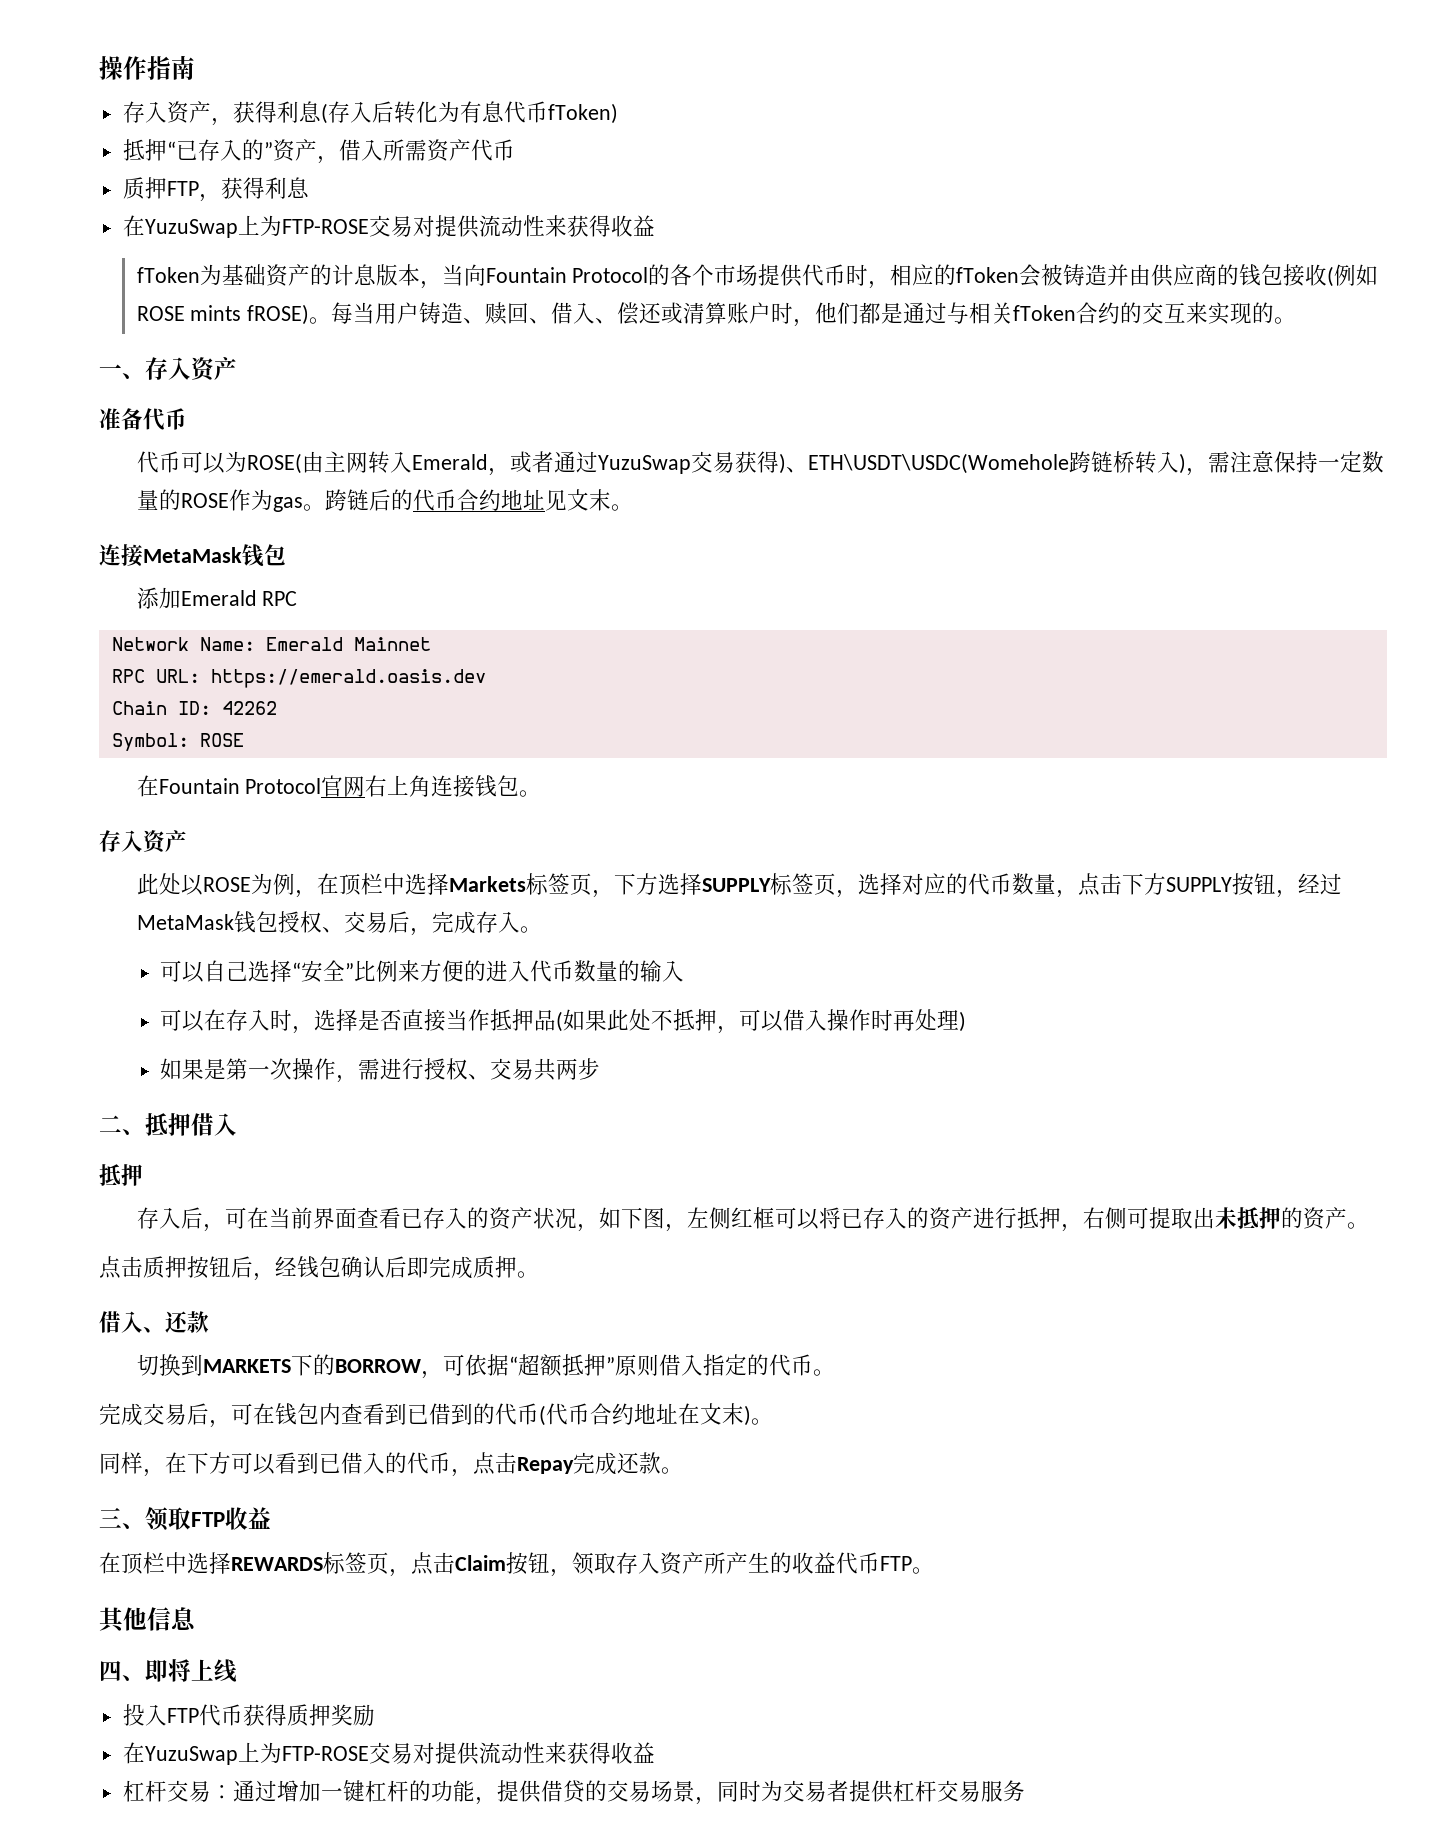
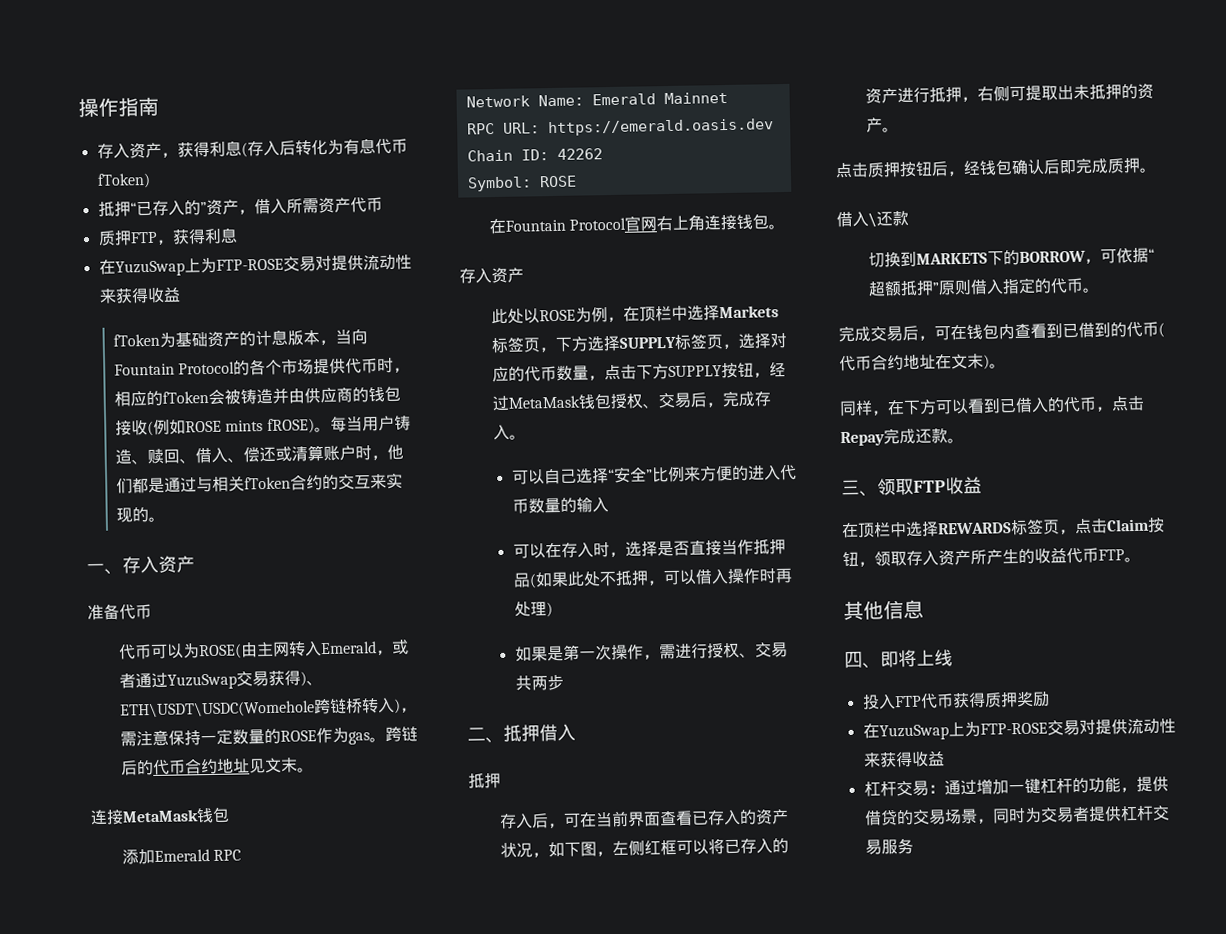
[143,1327,165,1333] 、 -> [868,212,877,228] \

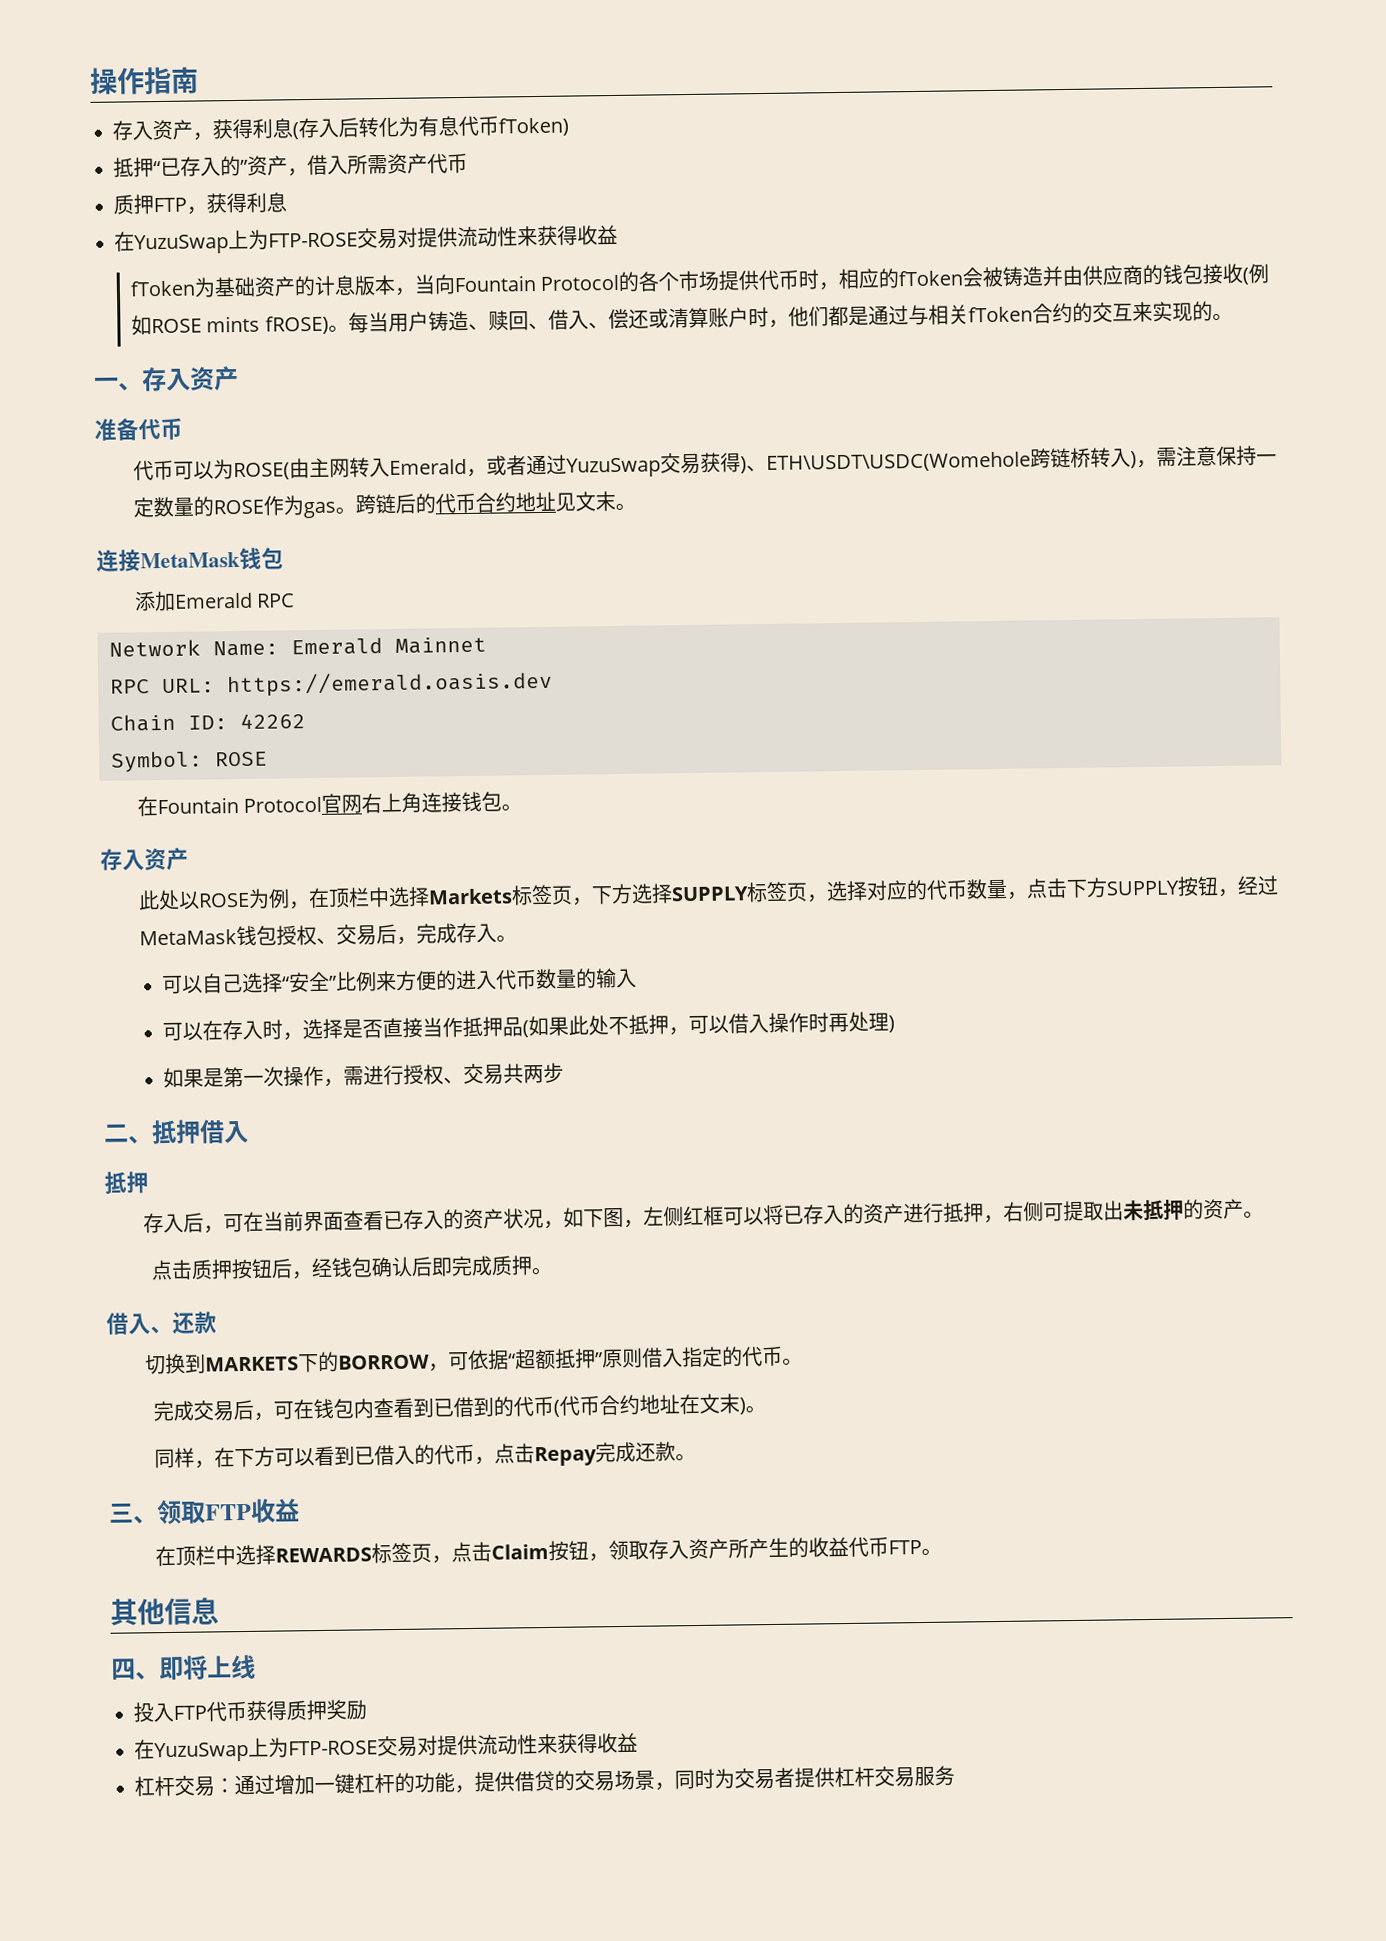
[868,212,877,228] \ -> [150,1325,173,1334] 、

